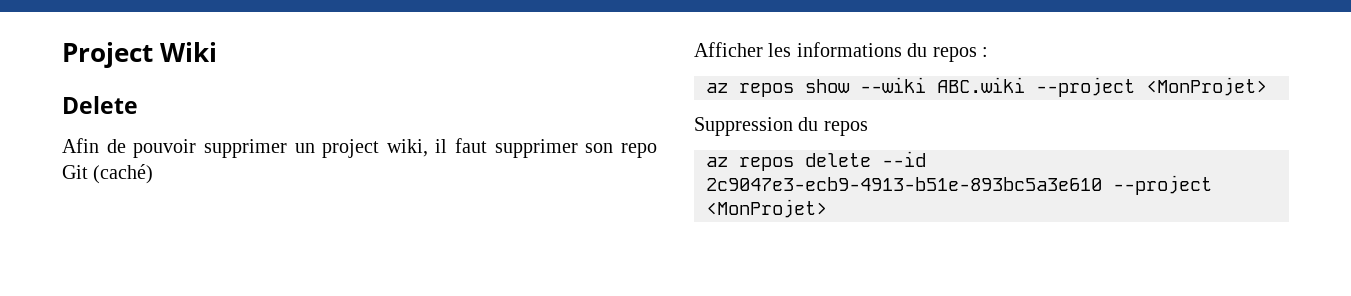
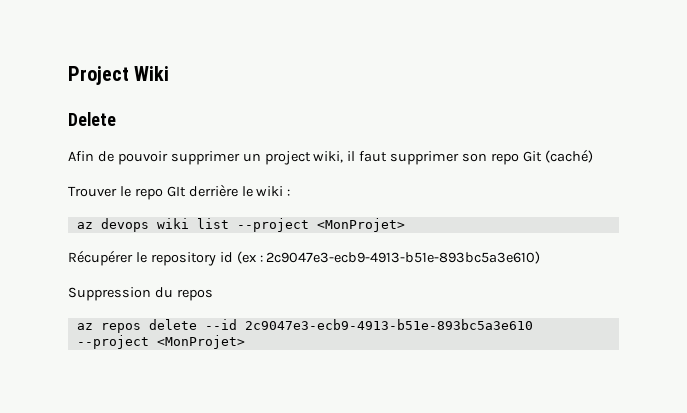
[694,42,988,62] [706,77,1267,97] Afficher les informations du repos : // az repos show --wiki ABC.wiki --project <MonProjet> -> [68,184,291,200] [76,218,405,232] [68,250,541,266] Trouver le repo GIt derrière le wiki : // az devops wiki list --project <MonProjet> // Récupérer le repository id (ex : 2c9047e3-ecb9-4913-b51e-893bc5a3e610)

